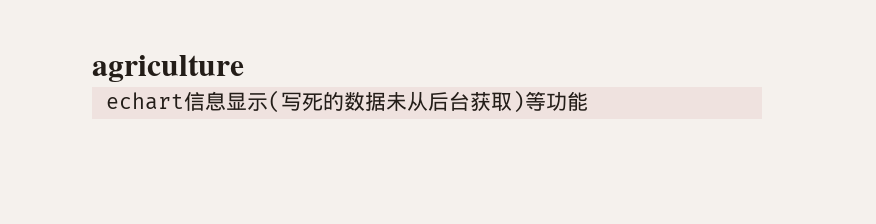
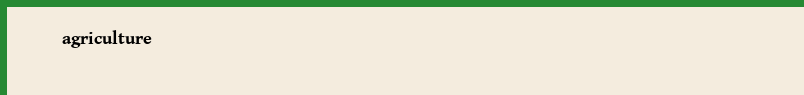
[105,90,588,113] // echart信息显示(写死的数据未从后台获取)等功能 -> (152, 39) none

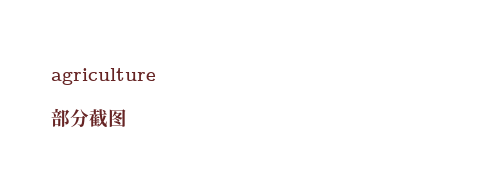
(152, 39) none -> [51,108,127,128] // 部分截图

